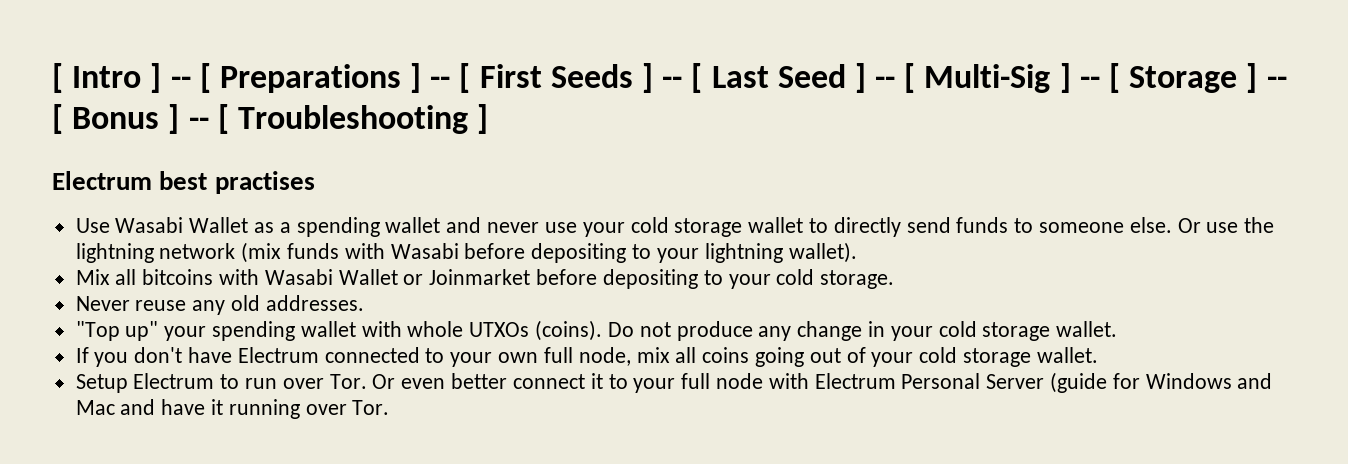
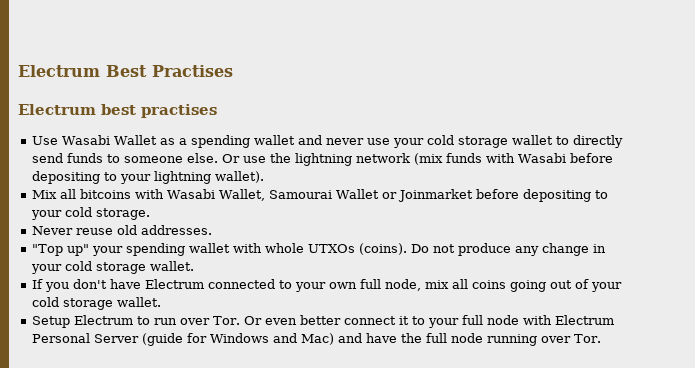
[52,63,1287,93] [52,104,489,134] [ Intro ] -- [ Preparations ] -- [ First Seeds ] -- [ Last Seed ] -- [ Multi-Sig ] -- [ Storage ] -- [ Bonus ] -- [ Troubleshooting ] -> [18,65,233,77] Electrum Best Practises
(333, 277) none -> [219,189,333,201] Wallet, Samourai
[192,300,226,315] any -> (114, 231) none
[75,400,115,415] Mac -> [301,333,335,345] Mac)
[211,399,224,415] it -> [401,333,484,343] the full node

